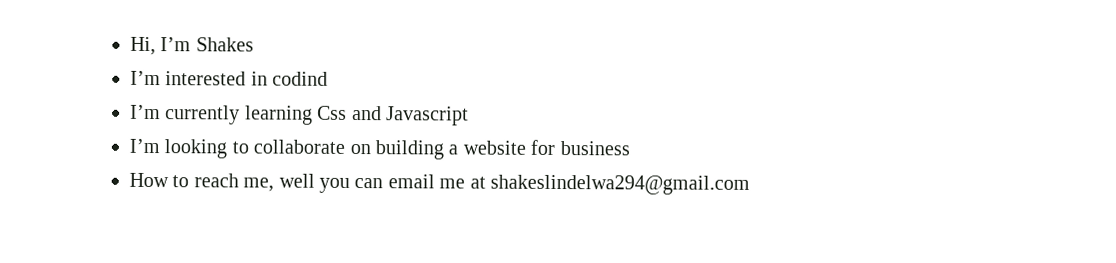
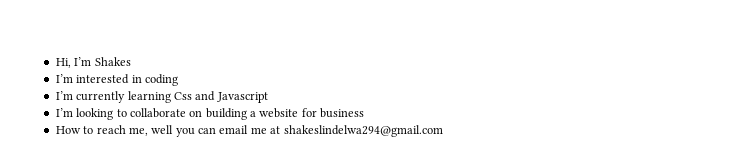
[272,71,329,86] codind -> [144,74,178,86] coding

